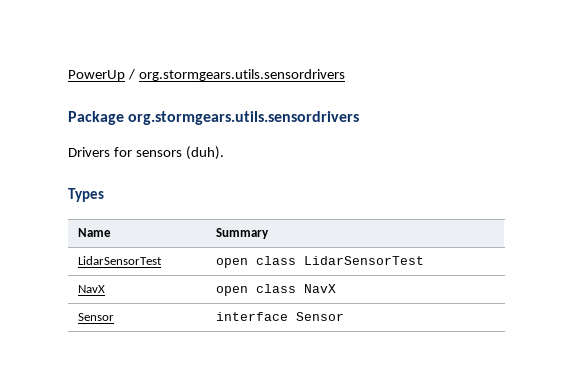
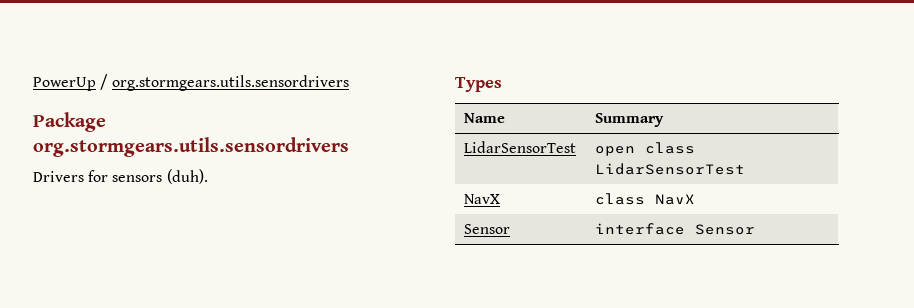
[215,286,248,296] open -> (501, 199) none

